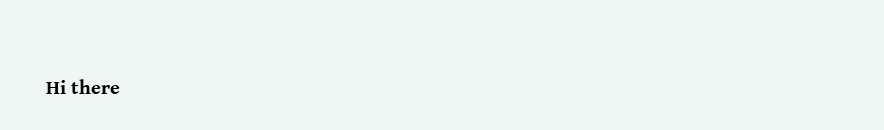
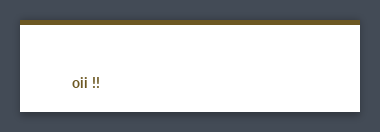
[46,79,121,94] Hi there -> [72,77,100,88] oii !!

